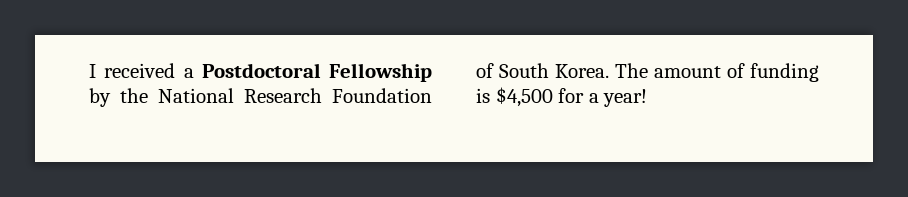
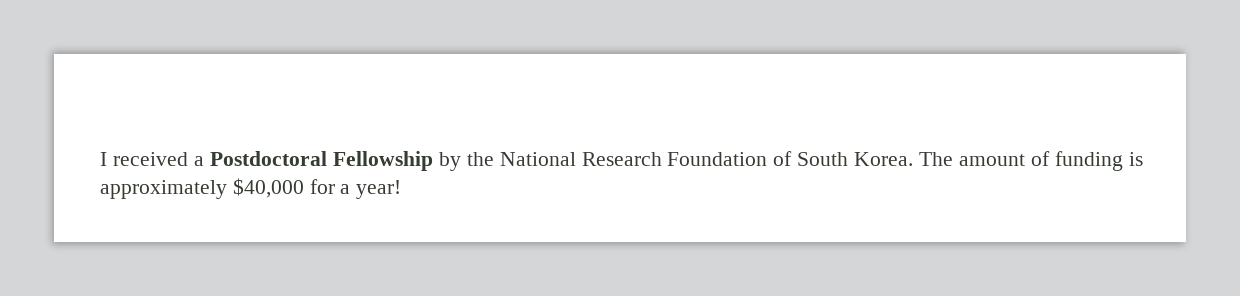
[495,87,553,107] $4,500 -> [100,178,304,199] approximately $40,000

